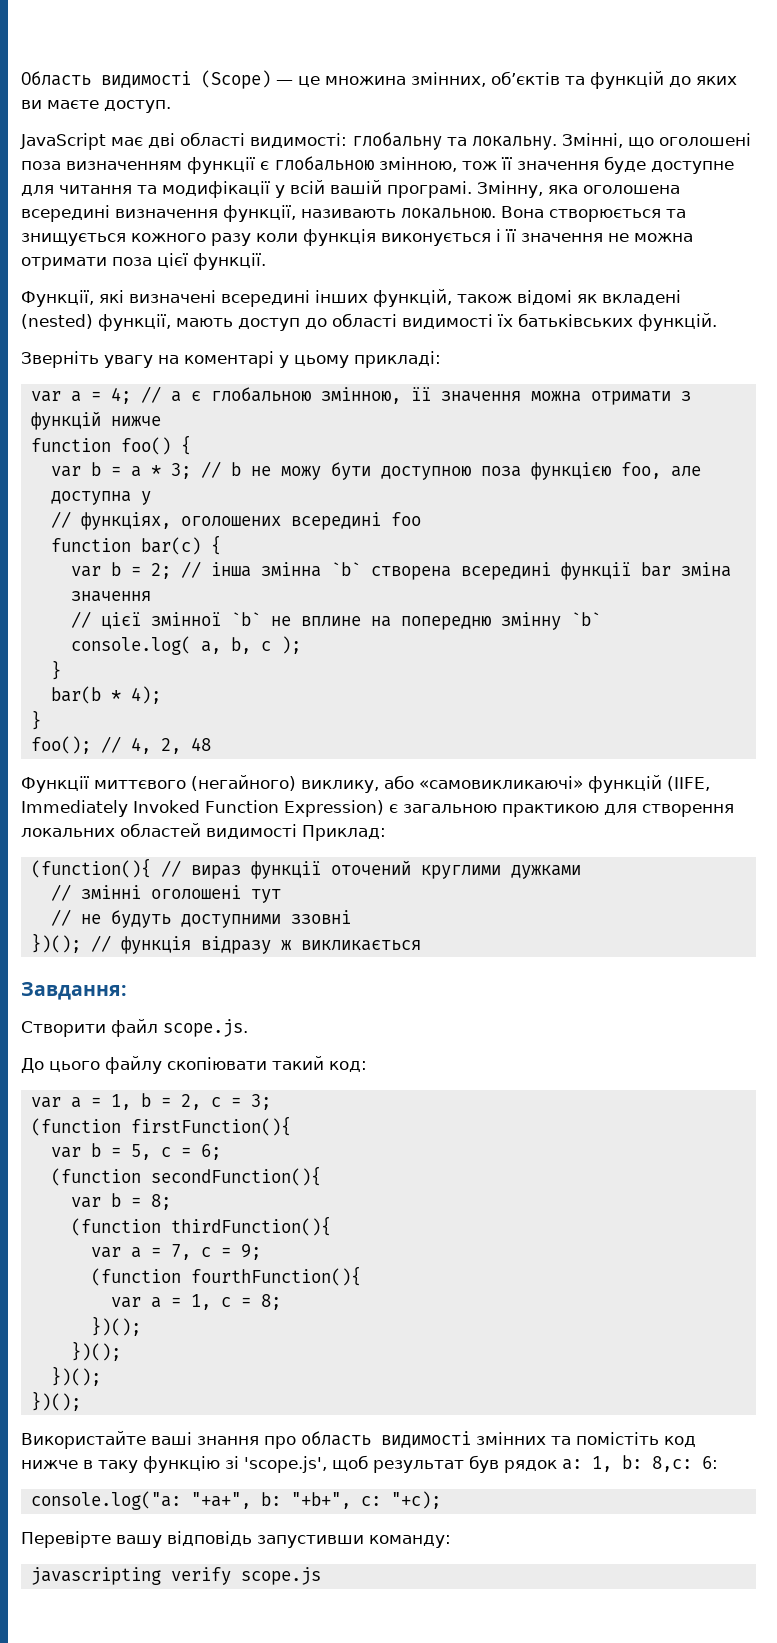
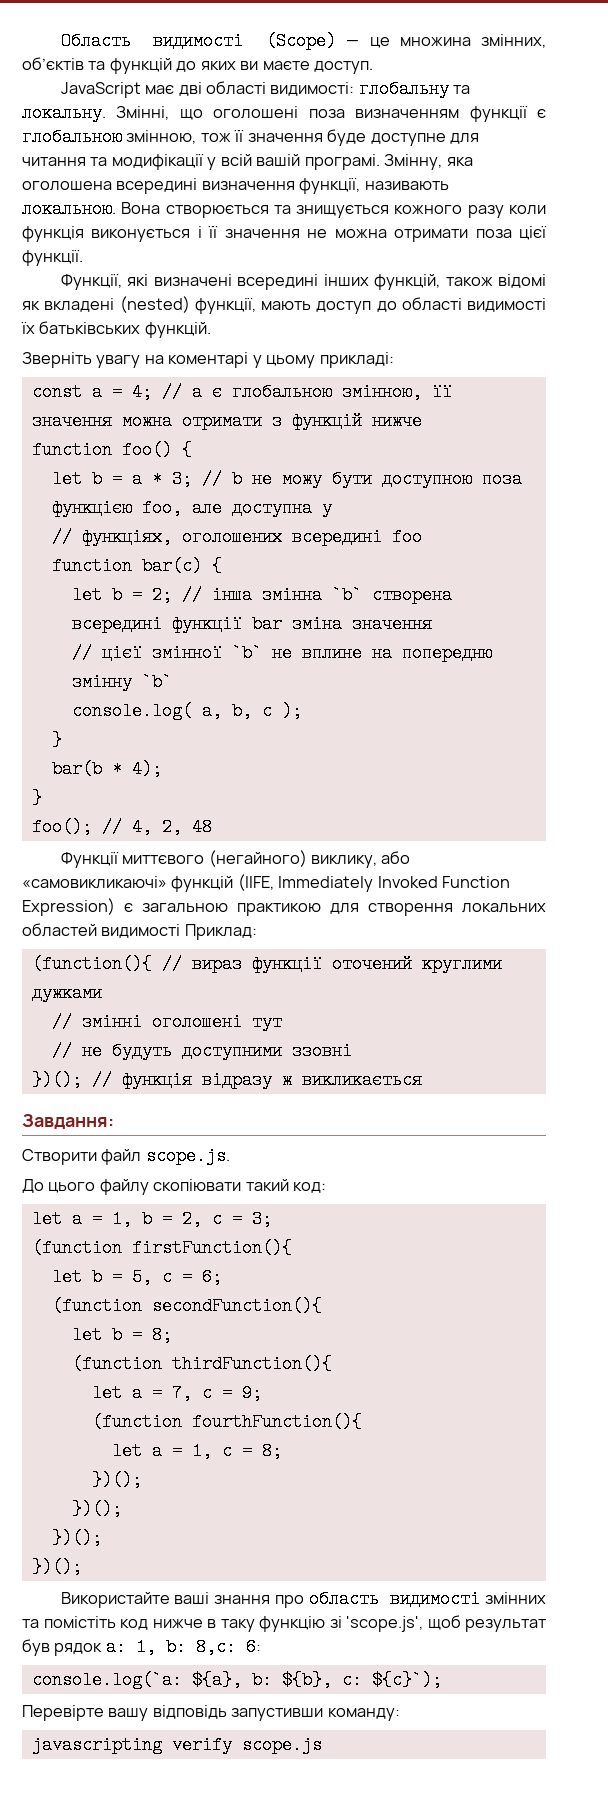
[30,391,61,402] var -> [31,383,82,401] const
[50,466,81,477] var -> [51,470,82,488] let
[70,566,101,577] var -> [71,586,102,604] let
[30,1097,61,1108] var -> [31,1210,62,1228] let
[50,1147,81,1158] var -> [51,1268,82,1286] let
[70,1197,101,1208] var -> [71,1326,102,1344] let
[90,1247,121,1258] var -> [91,1384,122,1402] let
[110,1297,141,1308] var -> [111,1442,142,1460] let
[30,1491,441,1510] console.log("a: "+a+", b: "+b+", c: "+c); -> [31,1671,442,1689] console.log(`a: ${a}, b: ${b}, c: ${c}`);

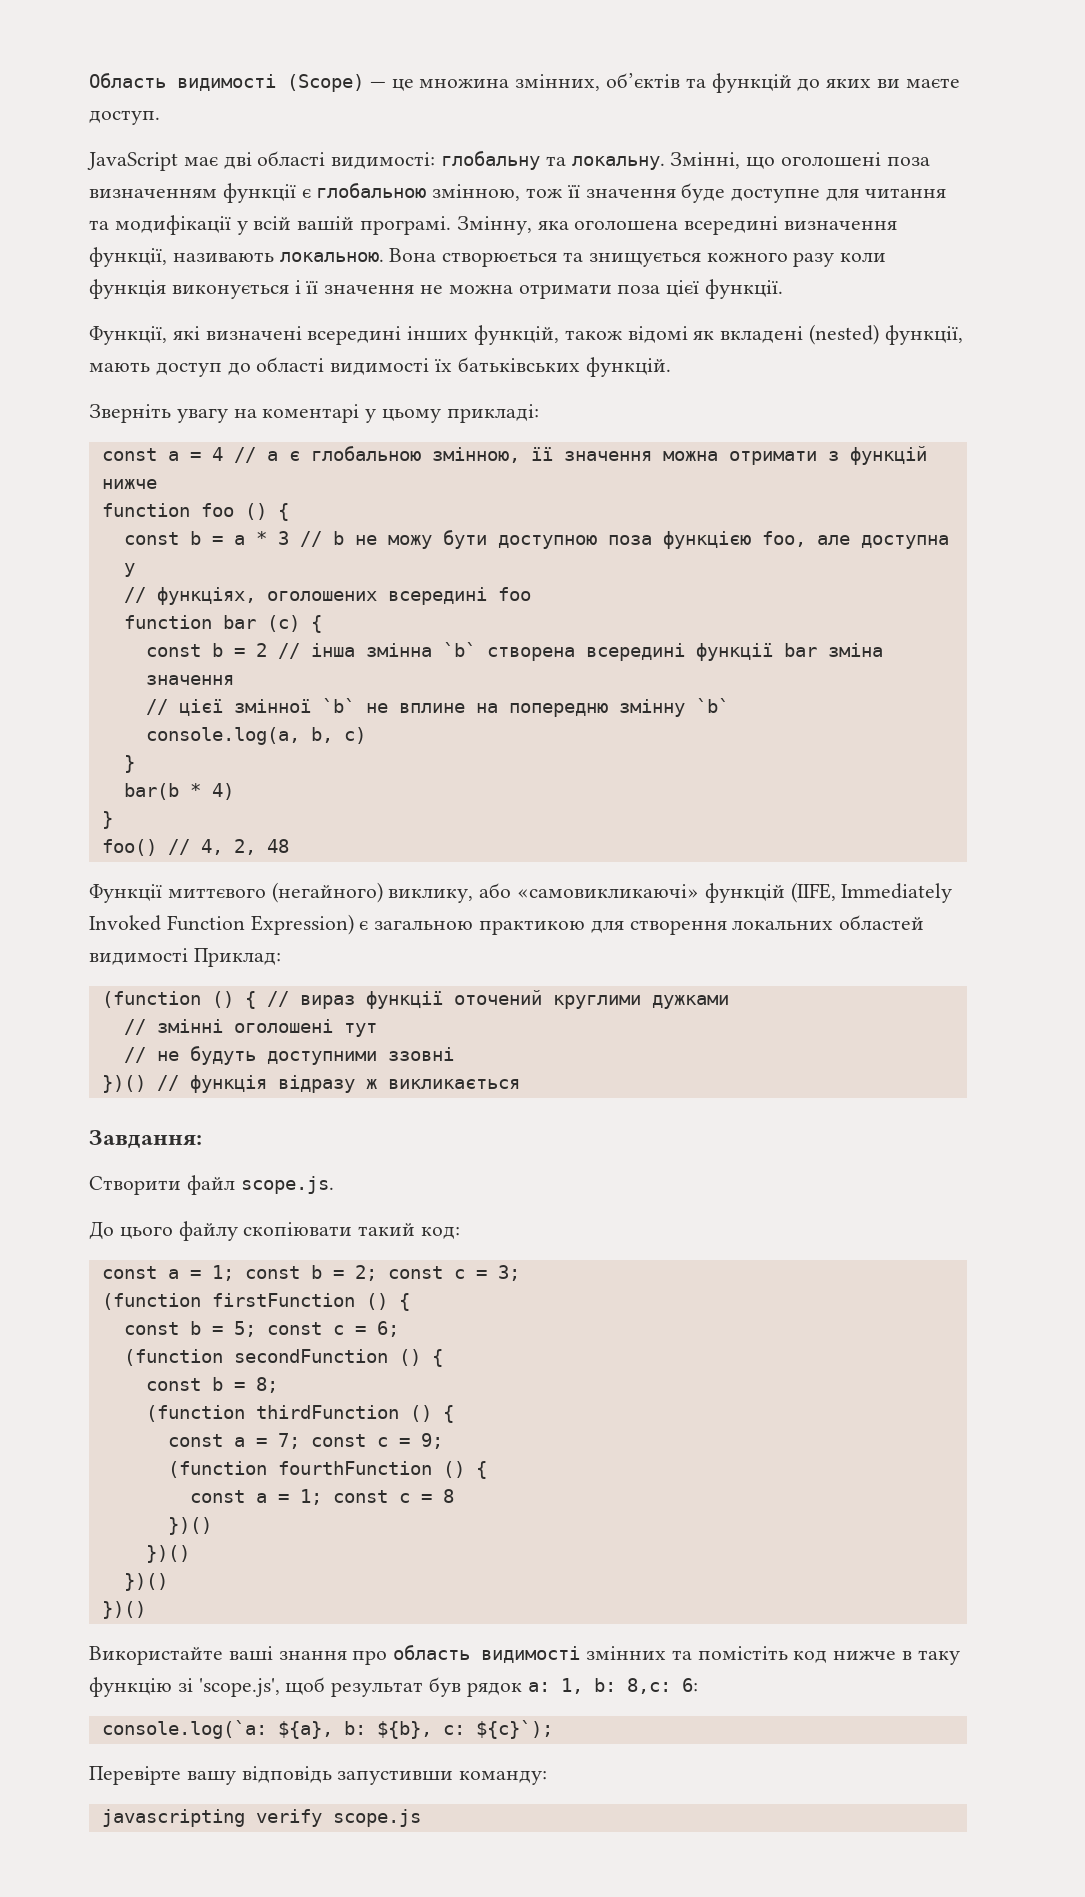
[131,383,152,401] 4; -> [211,447,223,461] 4
[121,441,192,459] [51,470,82,488] foo() { // let -> [200,503,289,521] [123,532,179,545] foo () { // const
[171,470,192,488] 3; -> [277,531,289,545] 3
[141,557,222,575] [71,586,172,604] bar(c) { // let b = 2; -> [222,615,322,633] [145,643,267,657] bar (c) { // const b = 2
[71,702,302,720] console.log( a, b, c ); -> [145,727,366,745] console.log(a, b, c)
[131,760,162,778] [31,789,42,807] [31,818,92,836] 4); // } // foo(); -> [211,783,234,800] [101,811,113,829] [101,839,157,856] 4) // } // foo()
[31,955,152,973] (function(){ -> [101,991,256,1009] (function () {
[31,1071,82,1089] })(); -> [101,1075,146,1093] })()
[31,1210,272,1228] [31,1239,292,1257] [51,1268,152,1286] let a = 1, b = 2, c = 3; // (function firstFunction(){ // let b = 5, -> [101,1265,520,1281] [101,1293,410,1311] [123,1321,322,1337] const a = 1; const b = 2; const c = 3; // (function firstFunction () { // const b = 5; const
[151,1297,322,1315] [71,1326,102,1344] secondFunction(){ // let -> [233,1349,443,1367] [145,1378,201,1391] secondFunction () { // const
[171,1355,332,1373] [91,1384,262,1402] [91,1413,362,1431] [111,1442,282,1460] [91,1471,142,1489] [71,1500,122,1518] [51,1529,102,1547] [31,1558,82,1576] thirdFunction(){ // let a = 7, c = 9; // (function fourthFunction(){ // let a = 1, c = 8; // })(); // })(); // })(); // })(); -> [255,1405,454,1423] [167,1433,443,1449] [167,1461,487,1479] [189,1489,454,1505] [167,1517,212,1535] [145,1545,190,1563] [123,1573,168,1591] [101,1601,146,1619] thirdFunction () { // const a = 7; const c = 9; // (function fourthFunction () { // const a = 1; const c = 8 // })() // })() // })() // })()

